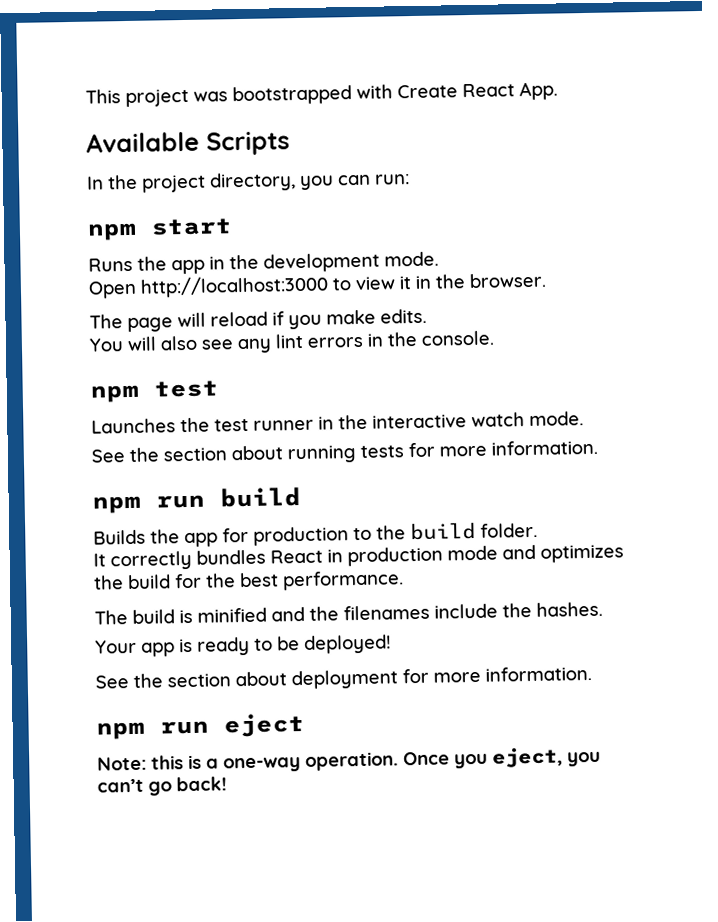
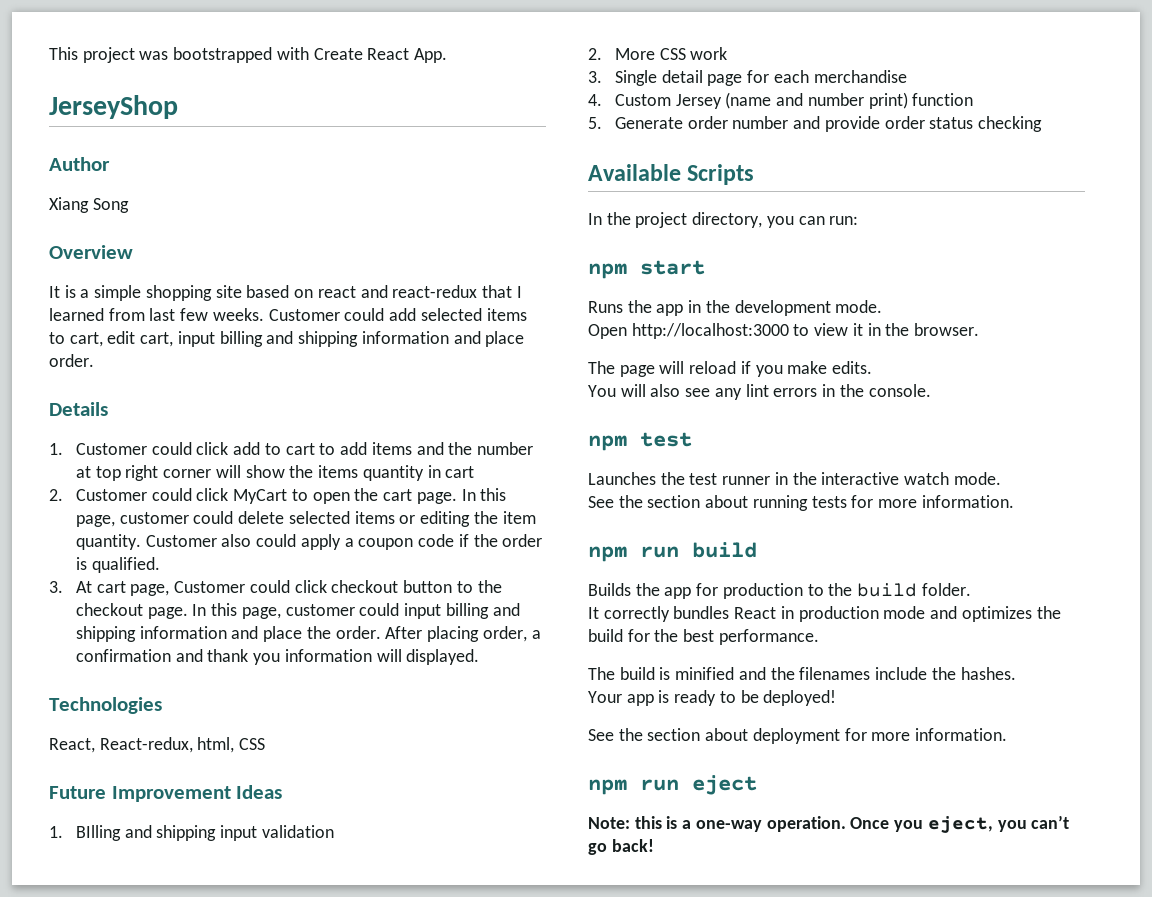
(558, 91) none -> [49,95,178,119] [49,157,110,171] [49,197,129,213] [49,245,133,259] [49,285,522,301] [49,308,527,321] [49,331,525,347] [49,354,94,367] [49,402,108,416] [49,442,534,455] [76,465,475,481] [49,488,507,504] [76,511,536,527] [76,534,543,550] [76,557,160,573] [49,580,502,596] [76,603,520,619] [76,626,541,642] [76,649,480,665] [49,697,162,714] [49,737,266,753] [49,785,283,802] [49,825,334,841] [588,47,728,60] [588,70,907,86] [588,92,974,109] [588,116,1043,132] // JerseyShop // Author // Xiang Song // Overview // It is a simple shopping site based on react and react-redux that I learned from last few weeks. Customer could add selected items to cart, edit cart, input billing and shipping information and place order. // Details // 1. Customer could click add to cart to add items and the number at top right corner will show the items quantity in cart // 2. Customer could click MyCart to open the cart page. In this page, customer could delete selected items or editing the item quantity. Customer also could apply a coupon code if the order is qualified. // 3. At cart page, Customer could click checkout button to the checkout page. In this page, customer could input billing and shipping information and place the order. After placing order, a confirmation and thank you information will displayed. // Technologies // React, React-redux, html, CSS // Future Improvement Ideas // 1. BIlling and shipping input validation // 2. More CSS work // 3. Single detail page for each merchandise // 4. Custom Jersey (name and number print) function // 5. Generate order number and provide order status checking

